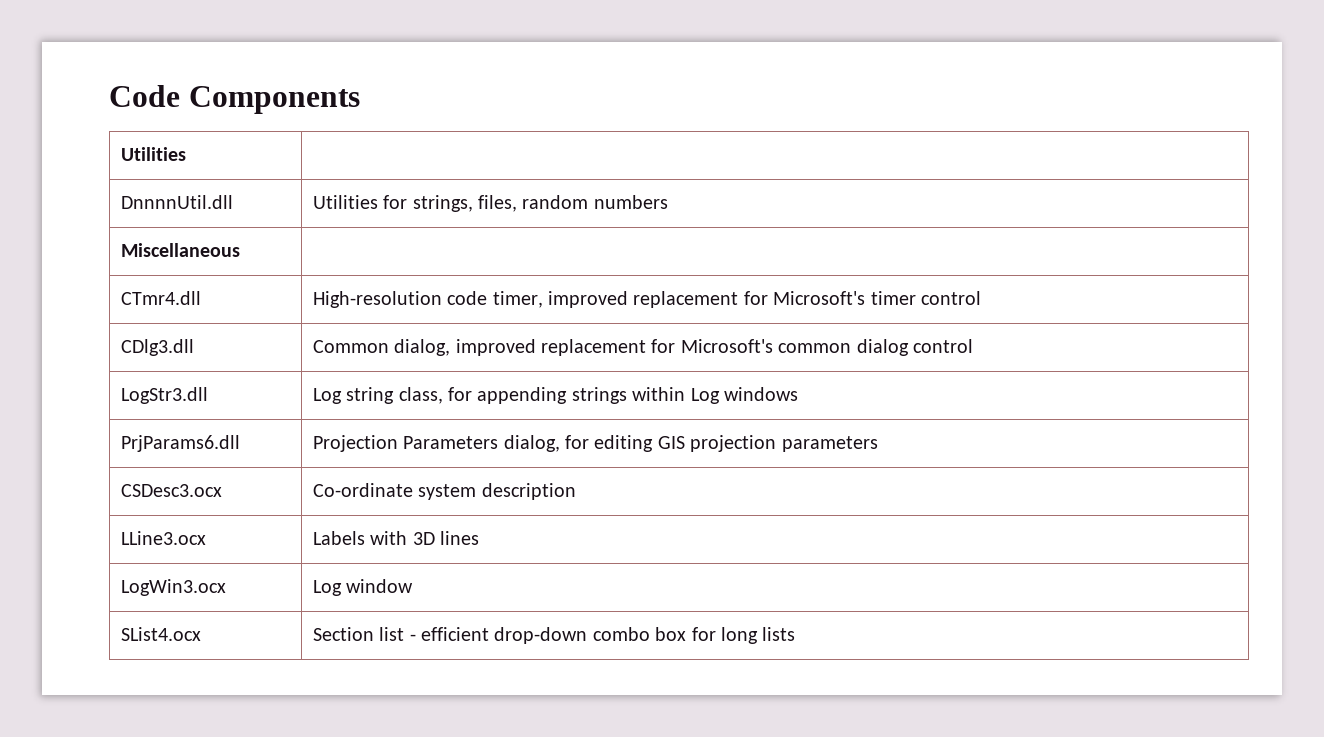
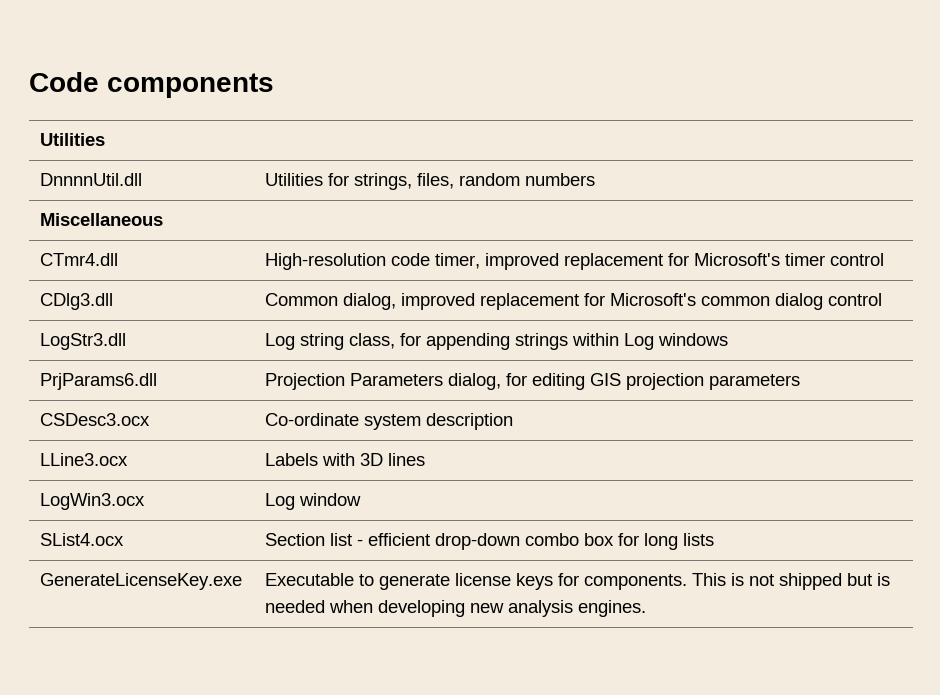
[188,86,360,114] Components -> [107,73,274,98] components
(796, 634) none -> [40,573,243,590] [265,573,891,590] [265,600,647,617] // GenerateLicenseKey.exe | Executable to generate license keys for components. This is not shipped but is needed when developing new analysis engines.

